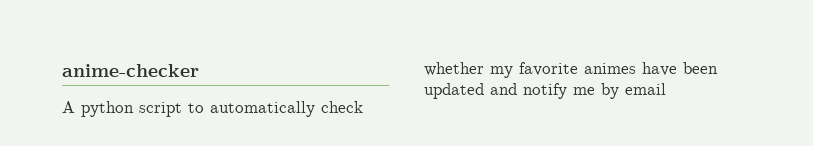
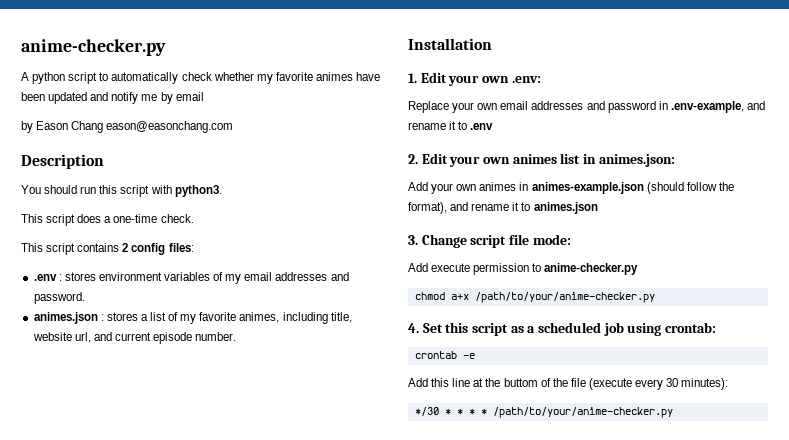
[62,64,199,77] anime-checker -> [21,39,166,56] anime-checker.py
(666, 89) none -> [21,121,234,133] [21,154,104,169] [21,185,222,197] [21,214,194,226] [21,243,194,255] [33,272,349,284] [33,292,85,304] [33,312,352,324] [32,332,237,344] [408,38,492,50] [408,72,541,86] [408,101,765,113] [408,121,494,130] [408,153,675,167] [408,182,734,194] [408,202,598,214] [408,234,571,248] [408,263,639,275] [414,292,655,303] [408,322,716,336] [414,351,475,359] [408,378,729,390] [414,407,673,418] // by Eason Chang eason@easonchang.com // Description // You should run this script with python3. // This script does a one-time check. // This script contains 2 config files: // .env : stores environment variables of my email addresses and password. // animes.json : stores a list of my favorite animes, including title, website url, and current episode number. // Installation // 1. Edit your own .env: // Replace your own email addresses and password in .env-example, and rename it to .env // 2. Edit your own animes list in animes.json: // Add your own animes in animes-example.json (should follow the format), and rename it to animes.json // 3. Change script file mode: // Add execute permission to anime-checker.py // chmod a+x /path/to/your/anime-checker.py // 4. Set this script as a scheduled job using crontab: // crontab -e // Add this line at the buttom of the file (execute every 30 minutes): // */30 * * * * /path/to/your/anime-checker.py

